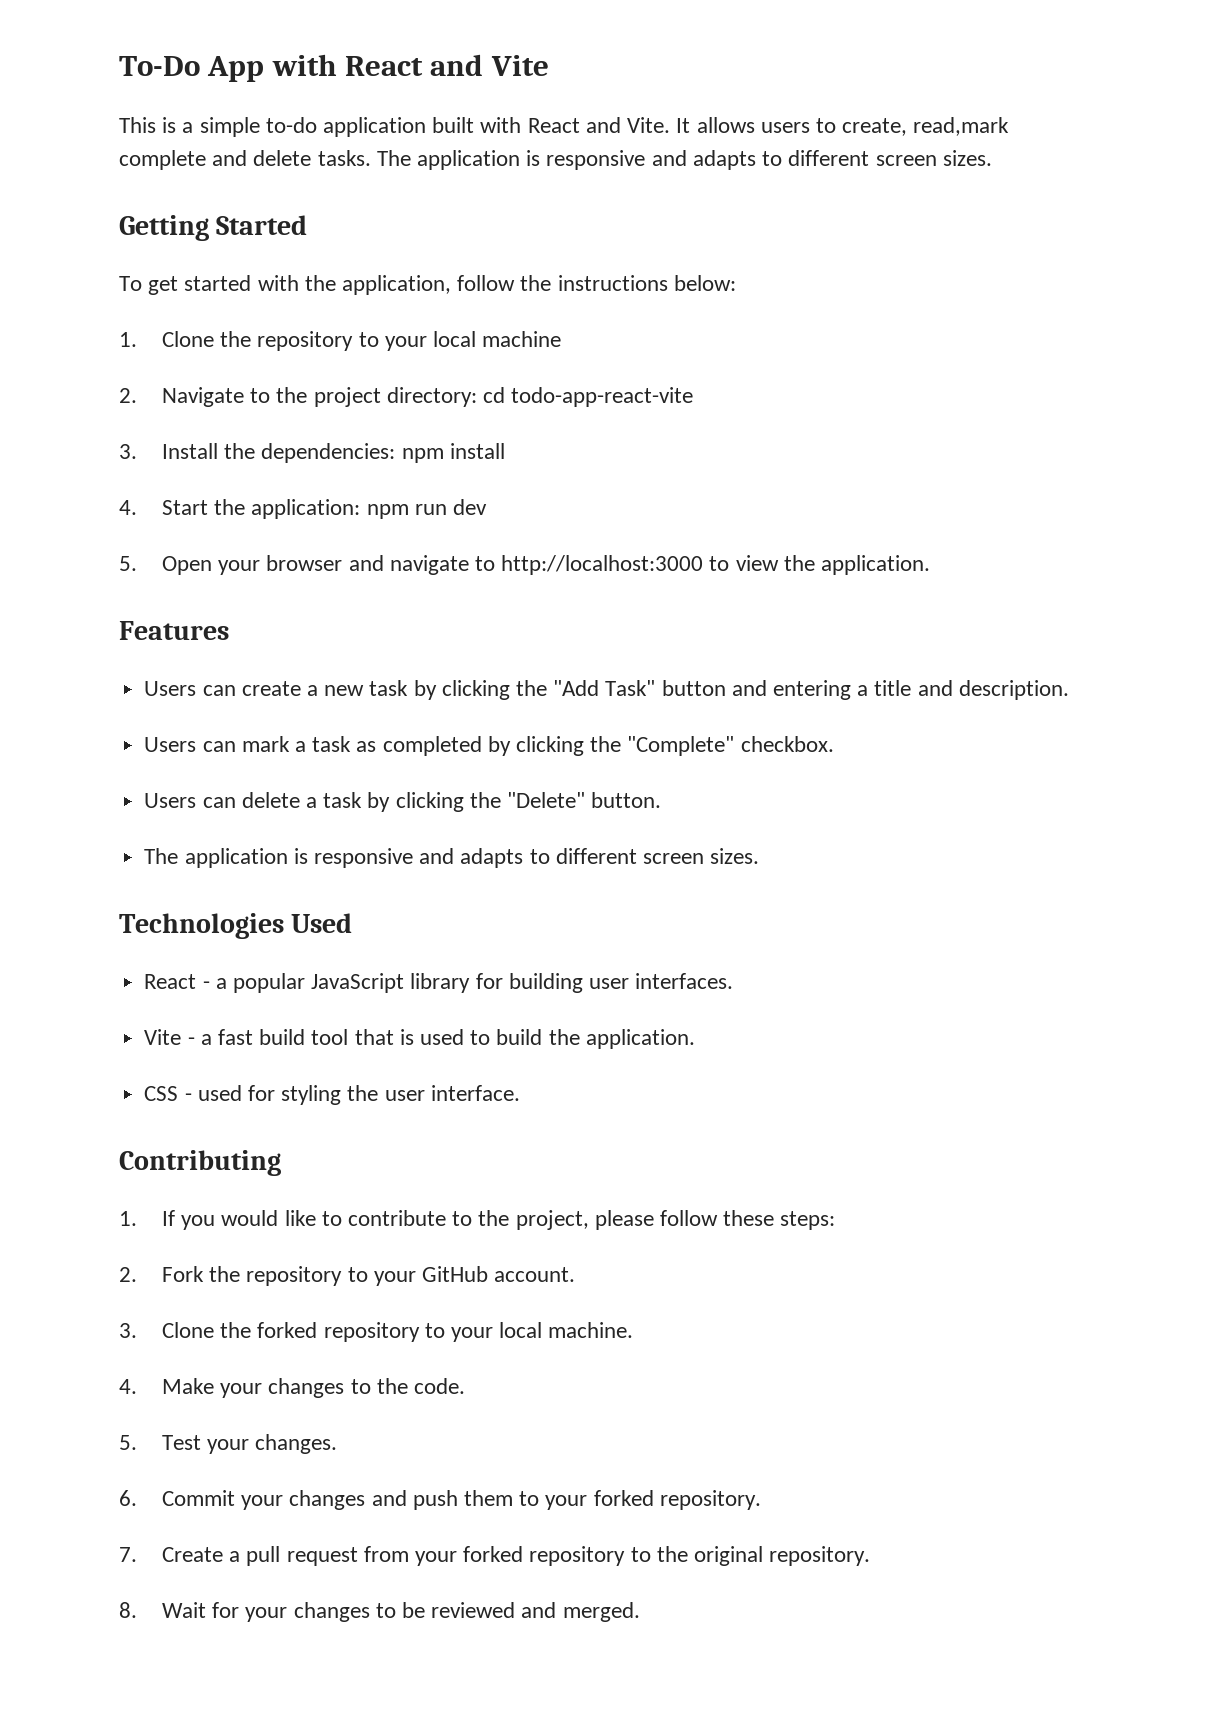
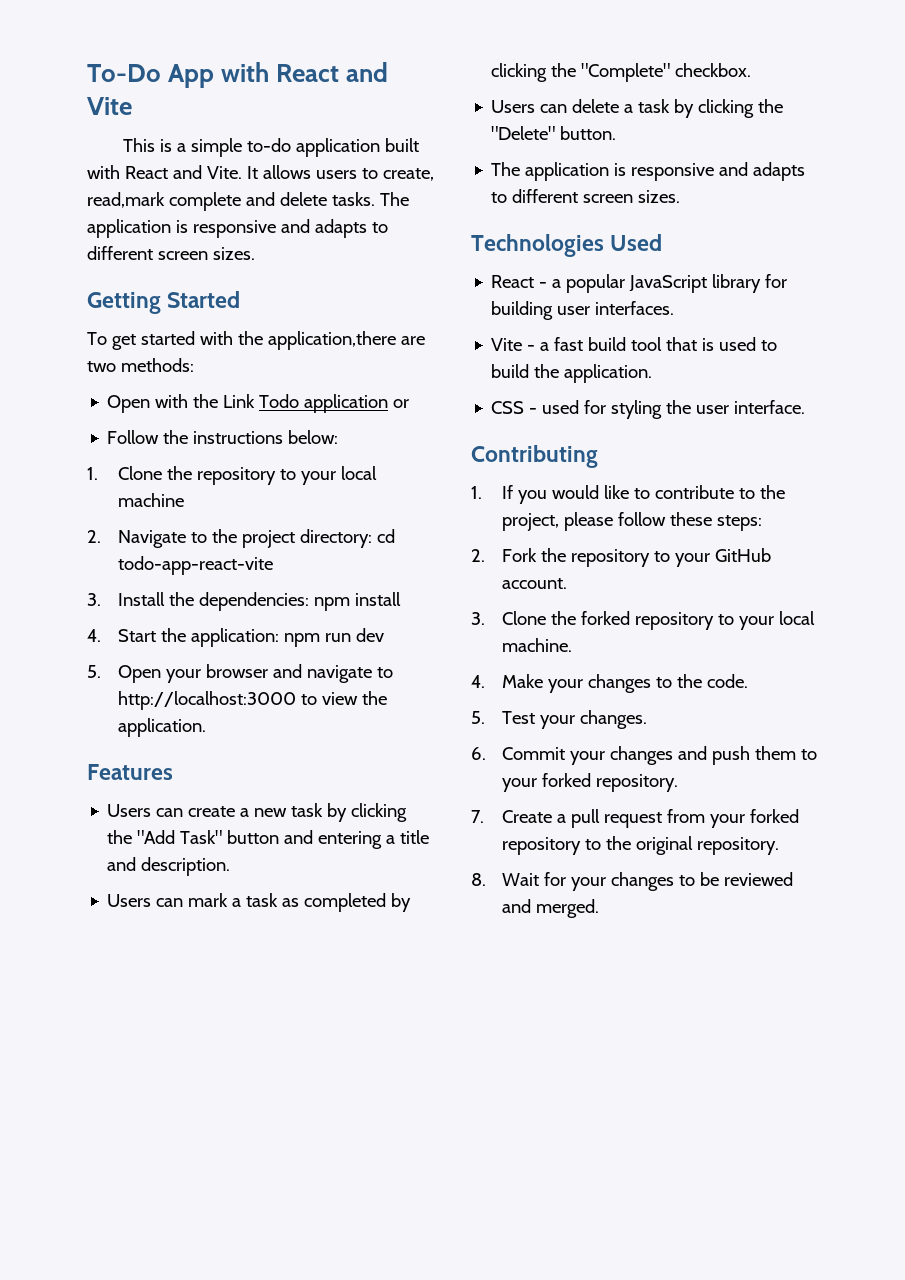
[342,275,516,295] application, follow -> [267,331,425,350] [87,358,194,372] [107,394,410,413] [107,430,160,444] application,there are two methods: // Open with the Link Todo application or // Follow

